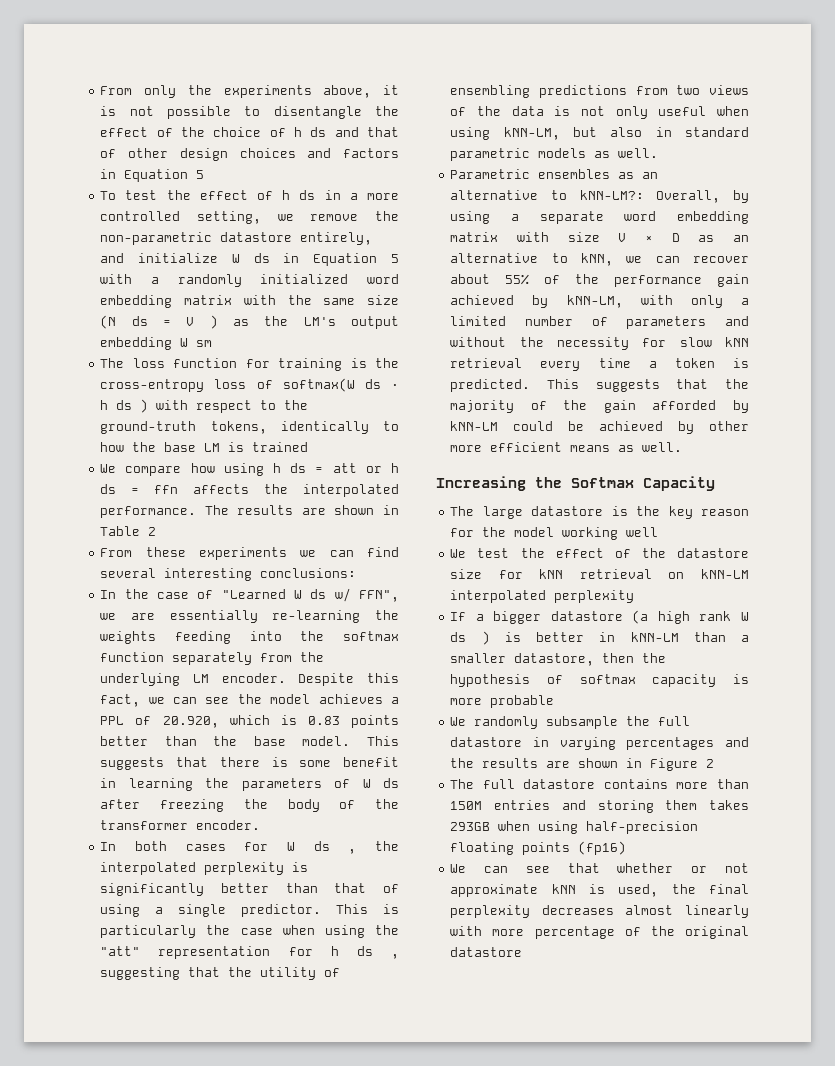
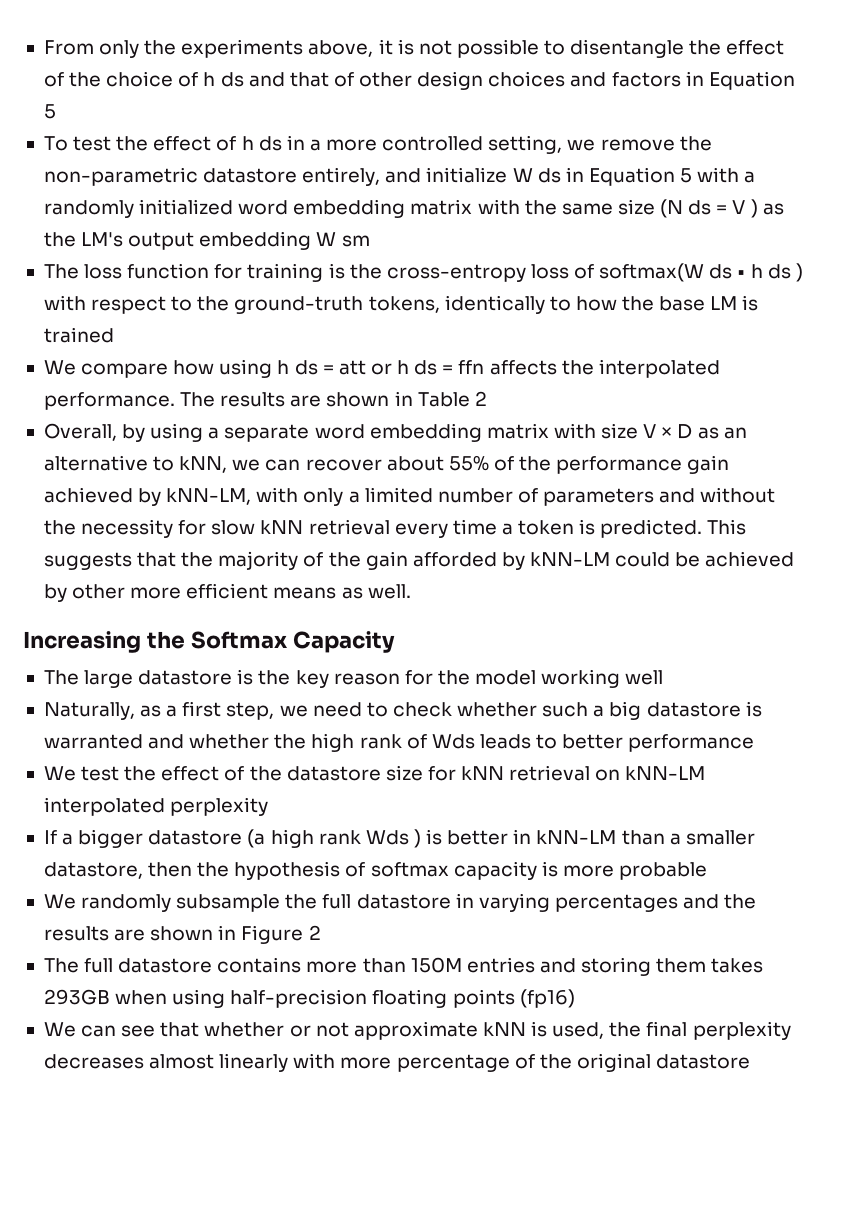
[100,547,399,560] [100,568,357,581] [100,588,399,602] [100,610,399,623] [100,631,399,644] [100,652,325,665] [100,673,399,686] [100,694,399,707] [100,715,399,728] [100,736,399,746] [100,757,399,770] [100,778,399,791] [100,799,399,812] [100,820,261,830] [100,841,399,854] [100,862,309,875] [100,883,399,896] [100,904,399,917] [100,925,399,938] [100,946,399,959] [100,967,341,980] [450,85,749,98] [450,106,749,119] [450,127,749,140] [450,148,659,161] [450,169,659,179] [450,190,644,200] From these experiments we can find several interesting conclusions: // In the case of "Learned W ds w/ FFN", we are essentially re-learning the weights feeding into the softmax function separately from the underlying LM encoder. Despite this fact, we can see the model achieves a PPL of 20.920, which is 0.83 points better than the base model. This suggests that there is some benefit in learning the parameters of W ds after freezing the body of the transformer encoder. // In both cases for W ds , the interpolated perplexity is significantly better than that of using a single predictor. This is particularly the case when using the "att" representation for h ds , suggesting that the utility of ensembling predictions from two views of the data is not only useful when using kNN-LM, but also in standard parametric models as well. // Parametric ensembles as an alternative to kNN-LM?: -> (487, 398) none
(659, 532) none -> [43,701,762,720] [43,733,755,752] // Naturally, as a first step, we need to check whether such a big datastore is warranted and whether the high rank of Wds leads to better performance
[741,612,749,621] [450,632,467,642] W ds -> [365,830,409,845] Wds

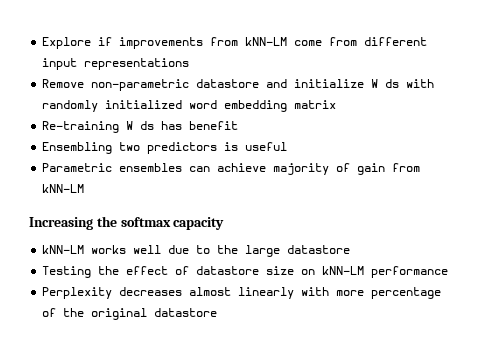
[43,39,785,58] [43,71,795,90] [43,104,56,119] [43,135,712,154] From only the experiments above, it is not possible to disentangle the effect of the choice of h ds and that of other design choices and factors in Equation 5 // To test the effect of h ds in a more controlled setting, we remove the -> [42,37,428,49] [42,58,190,70] [42,79,85,88] Explore if improvements from kNN-LM come from different input representations // Remove
[302,167,381,186] entirely, -> (260, 83) none
[565,167,756,186] in Equation 5 with a -> [406,79,435,88] with
[477,199,784,218] [43,231,370,250] [43,263,803,282] [43,295,759,314] [43,327,114,343] [43,359,720,378] [43,391,487,410] [43,423,747,442] [43,455,730,474] [43,487,776,506] [43,519,747,538] [43,551,795,570] [43,583,411,602] [23,631,395,653] [43,669,664,688] [43,701,762,720] [43,733,755,752] [43,766,282,781] with the same size (N ds = V ) as the LM's output embedding W sm // The loss function for training is the cross-entropy loss of softmax(W ds • h ds ) with respect to the ground-truth tokens, identically to how the base LM is trained // We compare how using h ds = att or h ds = ffn affects the interpolated performance. The results are shown in Table 2 // Overall, by using a separate word embedding matrix with size V × D as an alternative to kNN, we can recover about 55% of the performance gain achieved by kNN-LM, with only a limited number of parameters and without the necessity for slow kNN retrieval every time a token is predicted. This suggests that the majority of the gain afforded by kNN-LM could be achieved by other more efficient means as well. // Increasing the Softmax Capacity // The large datastore is the key reason for the model working well // Naturally, as a first step, we need to check whether such a big datastore is warranted and whether the high rank of Wds leads to better performance // We test the effect of the -> [42,121,239,133] [42,142,288,154] [42,163,421,175] [42,184,85,193] [29,216,225,230] [42,245,351,257] [42,266,190,278] // Re-training W ds has benefit // Ensembling two predictors is useful // Parametric ensembles can achieve majority of gain from kNN-LM // Increasing the softmax capacity // kNN-LM works well due to the large datastore // Testing the effect of
[427,765,706,781] [43,797,269,816] [43,829,755,848] [43,861,708,880] [43,893,757,912] [43,925,321,944] [43,957,764,976] [43,989,575,1008] [43,1021,791,1040] for kNN retrieval on kNN-LM interpolated perplexity // If a bigger datastore (a high rank Wds ) is better in kNN-LM than a smaller datastore, then the hypothesis of softmax capacity is more probable // We randomly subsample the full datastore in varying percentages and the results are shown in Figure 2 // The full datastore contains more than 150M entries and storing them takes 293GB when using half-precision floating points (fp16) // We can see that whether or not approximate kNN is used, the final perplexity -> [301,266,449,278] [42,287,113,299] on kNN-LM performance // Perplexity

